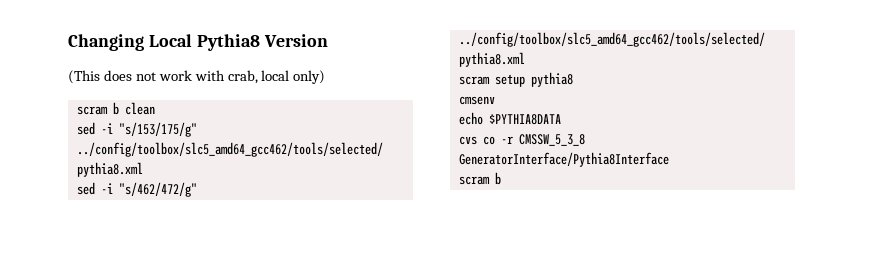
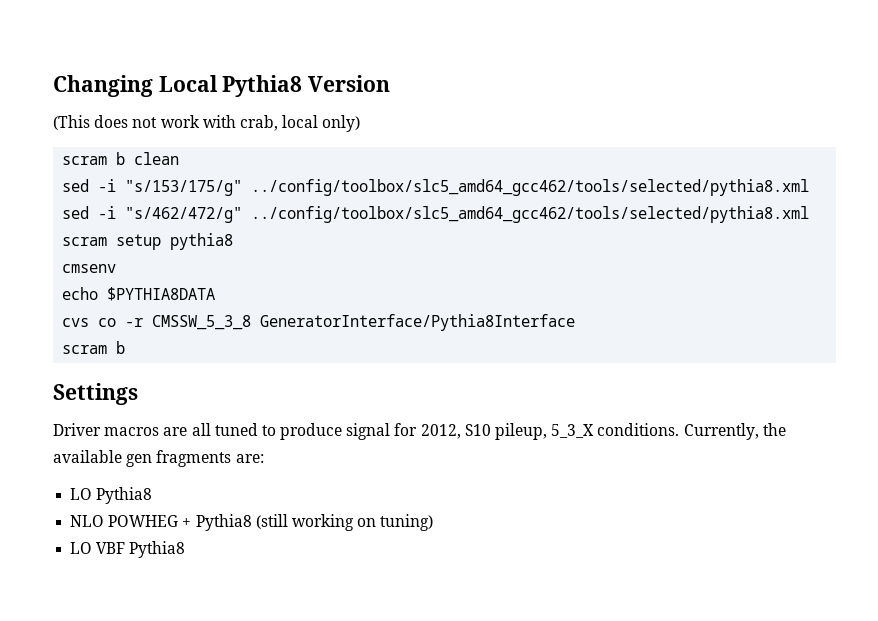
(501, 178) none -> [53,383,138,405] [53,423,786,440] [53,450,264,467] [70,487,153,504] [70,514,434,531] [70,541,186,558] // Settings // Driver macros are all tuned to produce signal for 2012, S10 pileup, 5_3_X conditions. Currently, the available gen fragments are: // LO Pythia8 // NLO POWHEG + Pythia8 (still working on tuning) // LO VBF Pythia8

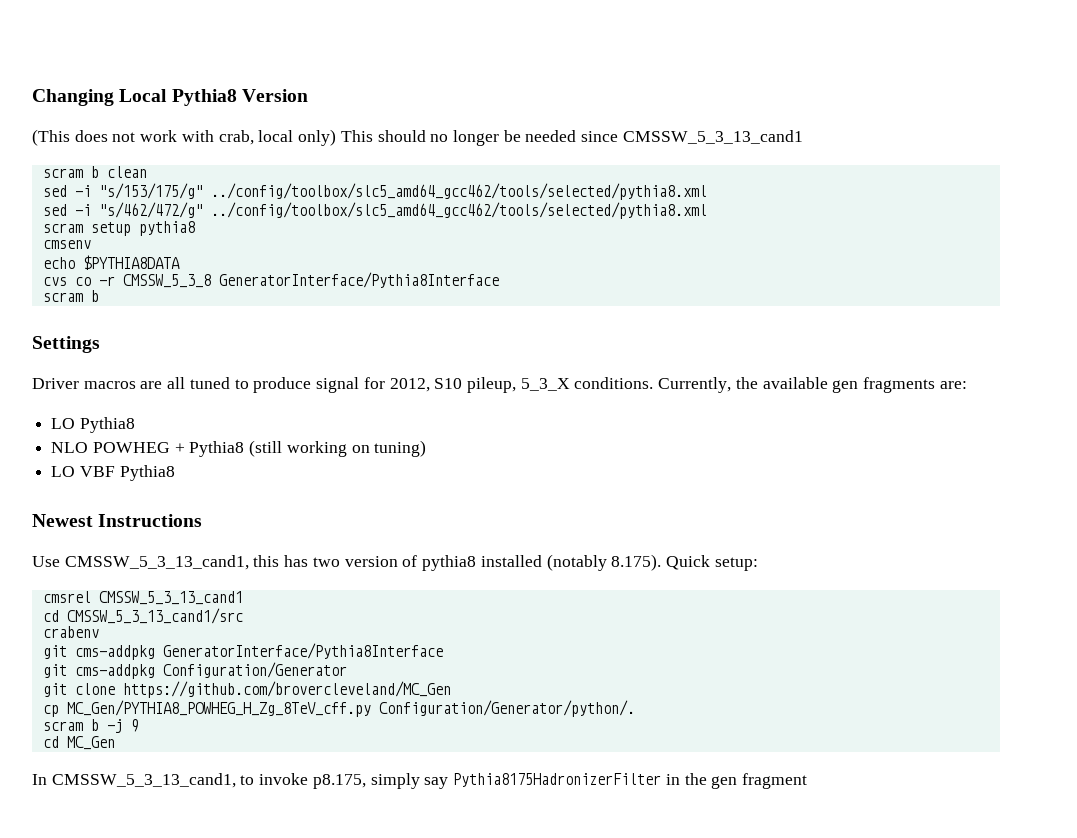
(361, 123) none -> [340,130,803,146] This should no longer be needed since CMSSW_5_3_13_cand1
(186, 549) none -> [32,514,203,527] [32,554,758,571] [42,591,243,605] [42,608,243,624] [42,626,99,638] [42,643,443,660] [42,662,347,679] [42,681,451,698] [42,700,635,717] [42,719,139,733] [42,736,115,750] [32,773,807,789] // Newest Instructions // Use CMSSW_5_3_13_cand1, this has two version of pythia8 installed (notably 8.175). Quick setup: // cmsrel CMSSW_5_3_13_cand1 // cd CMSSW_5_3_13_cand1/src // crabenv // git cms-addpkg GeneratorInterface/Pythia8Interface // git cms-addpkg Configuration/Generator // git clone https://github.com/brovercleveland/MC_Gen // cp MC_Gen/PYTHIA8_POWHEG_H_Zg_8TeV_cff.py Configuration/Generator/python/. // scram b -j 9 // cd MC_Gen // In CMSSW_5_3_13_cand1, to invoke p8.175, simply say Pythia8175HadronizerFilter in the gen fragment

